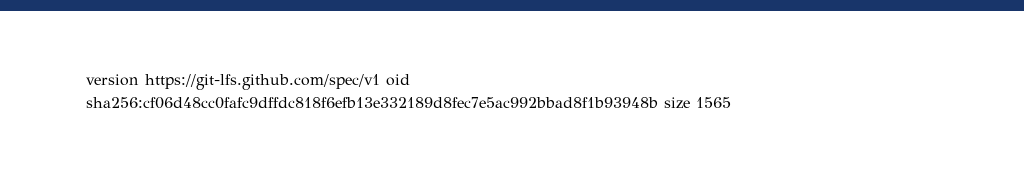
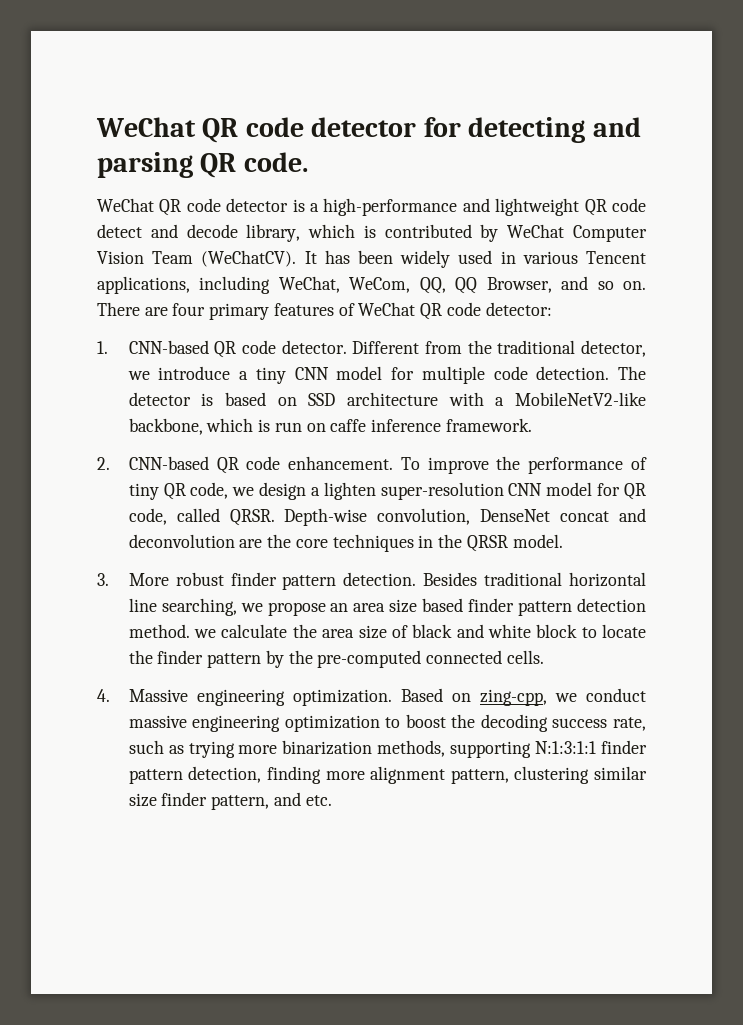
[86,74,410,90] [86,97,731,109] version https://git-lfs.github.com/spec/v1 oid sha256:cf06d48cc0fafc9dffdc818f6efb13e332189d8fec7e5ac992bbad8f1b93948b size 1565 -> [96,117,641,143] [97,152,308,178] [97,198,646,216] [97,224,647,242] [97,250,646,268] [97,276,647,294] [97,302,552,320] [97,340,646,358] [127,366,646,384] [128,392,646,406] [128,418,532,435] [97,456,647,474] [128,482,646,500] [128,508,646,526] [128,534,563,552] [97,572,646,590] [128,598,646,616] [128,624,646,639] [128,650,544,668] [97,688,646,706] [128,714,646,732] [128,740,647,758] [128,766,647,784] [128,792,332,810] WeChat QR code detector for detecting and parsing QR code. // WeChat QR code detector is a high-performance and lightweight QR code detect and decode library, which is contributed by WeChat Computer Vision Team (WeChatCV). It has been widely used in various Tencent applications, including WeChat, WeCom, QQ, QQ Browser, and so on. There are four primary features of WeChat QR code detector: // 1. CNN-based QR code detector. Different from the traditional detector, we introduce a tiny CNN model for multiple code detection. The detector is based on SSD architecture with a MobileNetV2-like backbone, which is run on caffe inference framework. // 2. CNN-based QR code enhancement. To improve the performance of tiny QR code, we design a lighten super-resolution CNN model for QR code, called QRSR. Depth-wise convolution, DenseNet concat and deconvolution are the core techniques in the QRSR model. // 3. More robust finder pattern detection. Besides traditional horizontal line searching, we propose an area size based finder pattern detection method. we calculate the area size of black and white block to locate the finder pattern by the pre-computed connected cells. // 4. Massive engineering optimization. Based on zing-cpp, we conduct massive engineering optimization to boost the decoding success rate, such as trying more binarization methods, supporting N:1:3:1:1 finder pattern detection, finding more alignment pattern, clustering similar size finder pattern, and etc.

